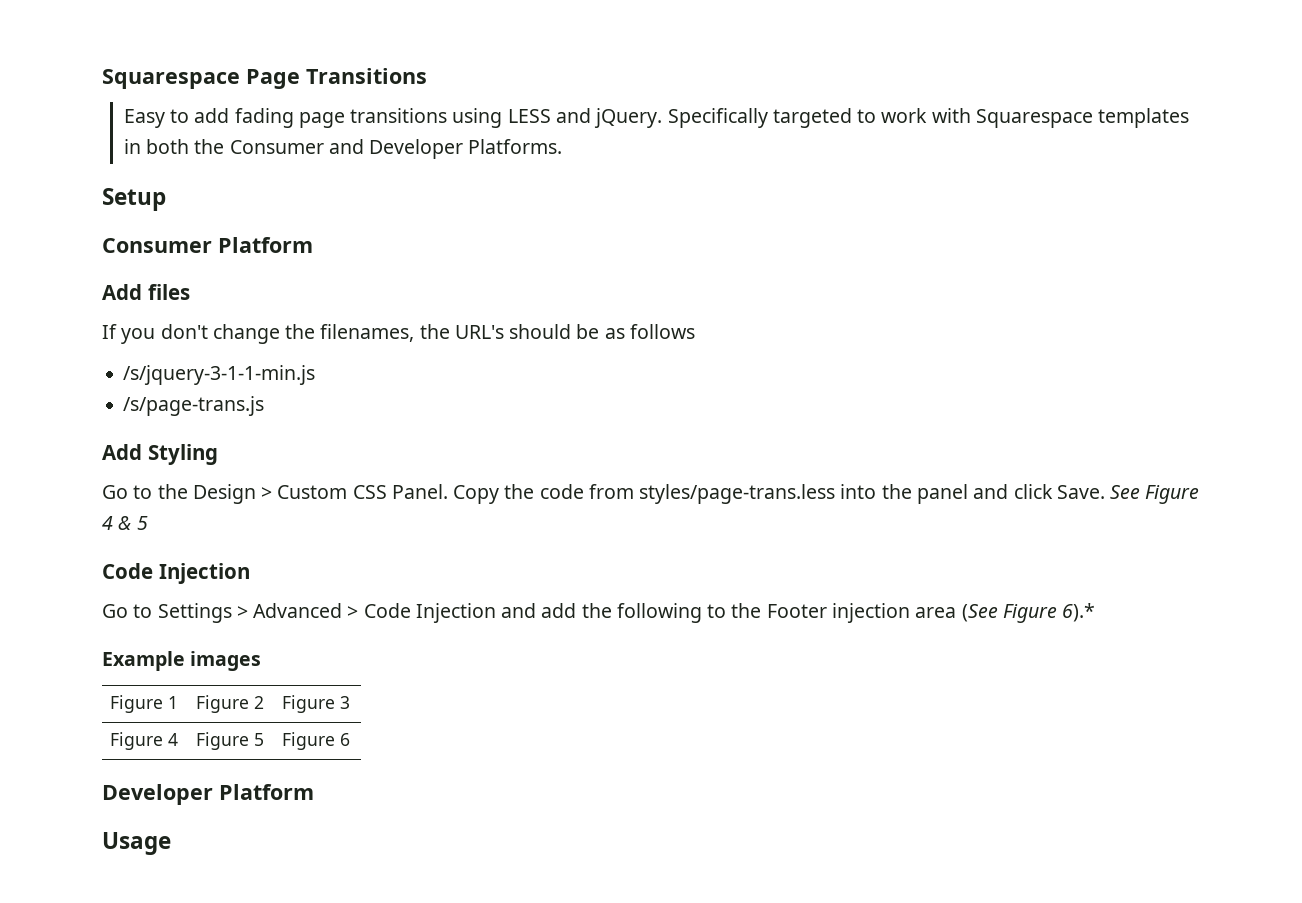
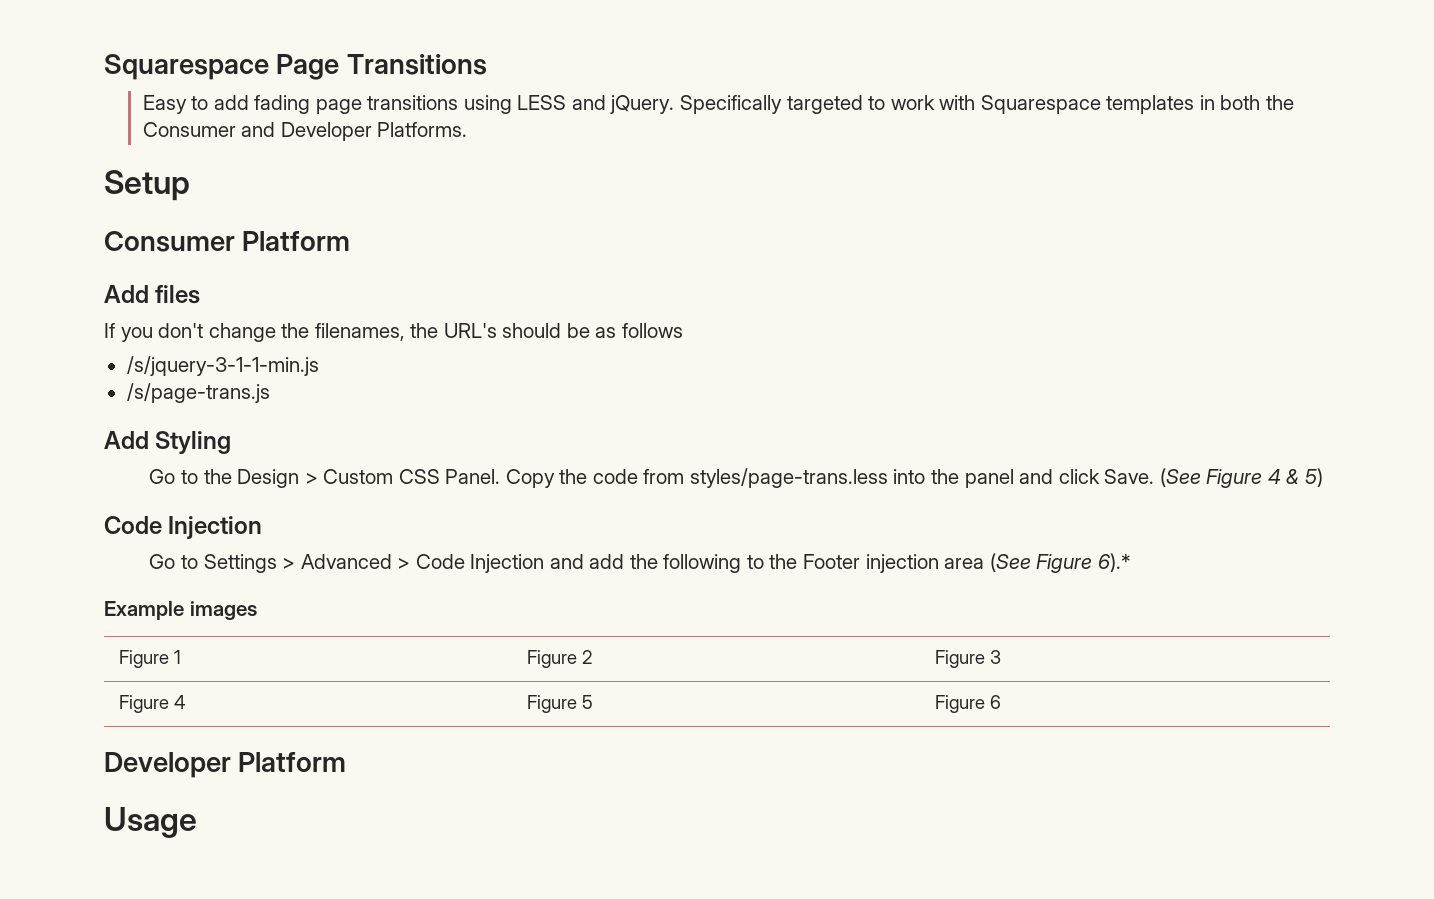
[1110,485,1141,499] See -> [1159,468,1201,487] (See
[136,516,148,530] 5 -> [1304,468,1323,487] 5)

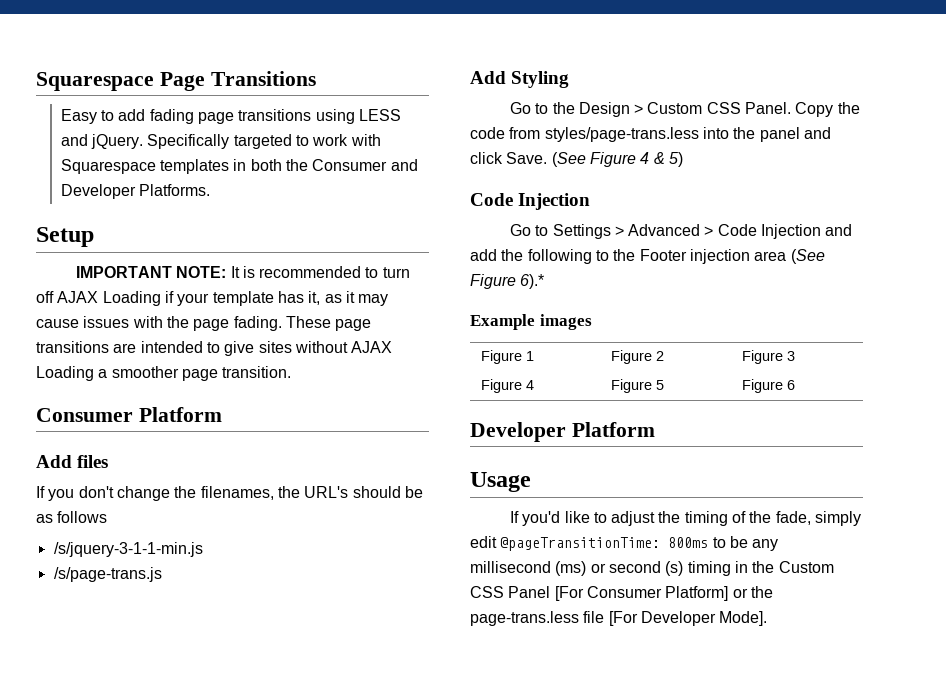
(190, 185) none -> [75,266,410,278] [36,291,389,306] [36,316,372,331] [36,341,393,356] [36,366,292,381] // IMPORTANT NOTE: It is recommended to turn off AJAX Loading if your template has it, as it may cause issues with the page fading. These page transitions are intended to give sites without AJAX Loading a smoother page transition.
(197, 822) none -> [509,511,862,526] [470,536,779,551] [470,561,834,576] [470,586,773,601] [470,611,768,626] // If you'd like to adjust the timing of the fade, simply edit @pageTransitionTime: 800ms to be any millisecond (ms) or second (s) timing in the Custom CSS Panel [For Consumer Platform] or the page-trans.less file [For Developer Mode].

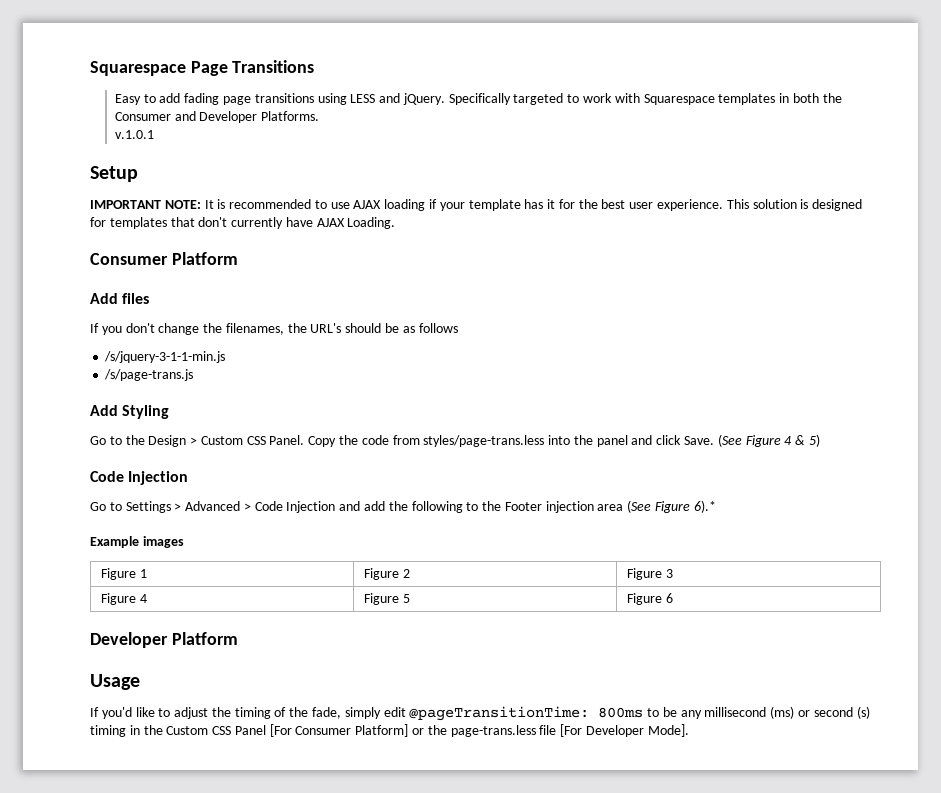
(211, 190) none -> [114,130,154,139] // v.1.0.1
[382,267,410,278] [36,291,389,306] [36,316,372,331] [36,341,393,356] [36,366,292,381] turn off AJAX Loading if your template has it, as it may cause issues with the page fading. These page transitions are intended to give sites without AJAX Loading a smoother page transition. -> [330,199,863,211] [90,217,396,229] use AJAX loading if your template has it for the best user experience. This solution is designed for templates that don't currently have AJAX Loading.

